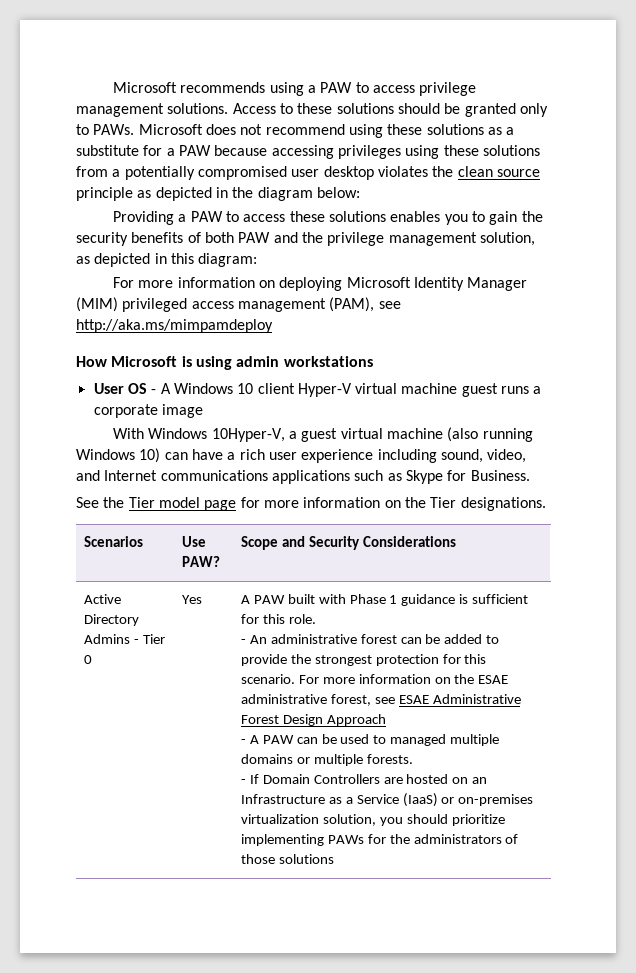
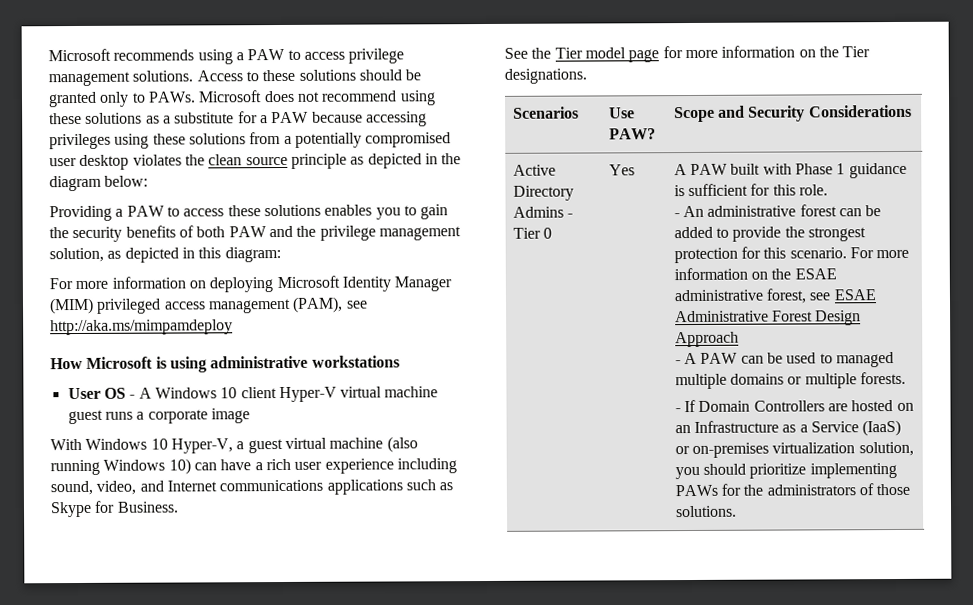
[236,356,280,367] admin -> [210,355,309,369] administrative
[211,428,285,442] 10Hyper-V, -> [150,438,233,454] 10 Hyper-V,
[278,854,334,864] solutions -> [674,505,737,518] solutions.

